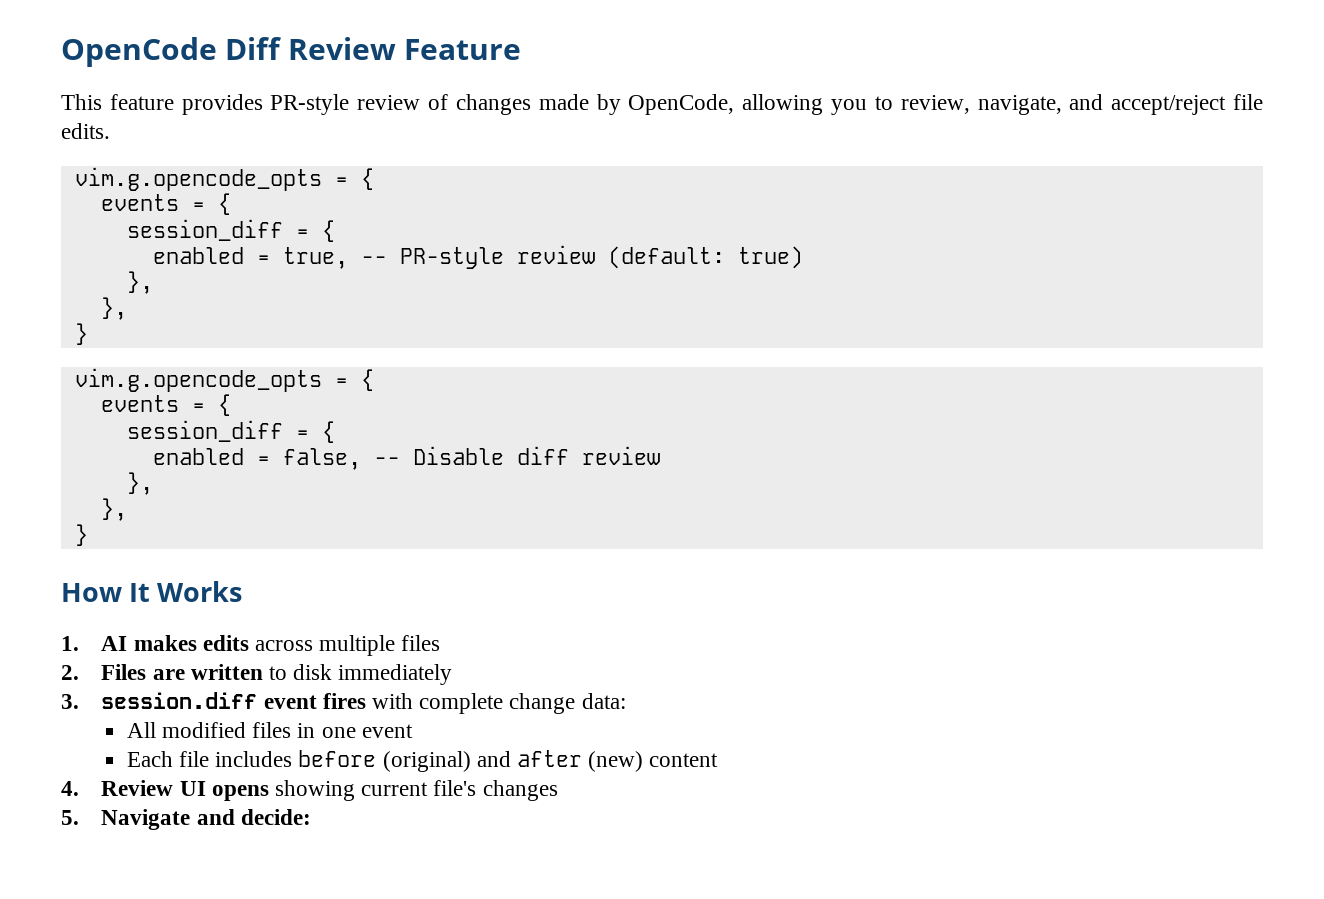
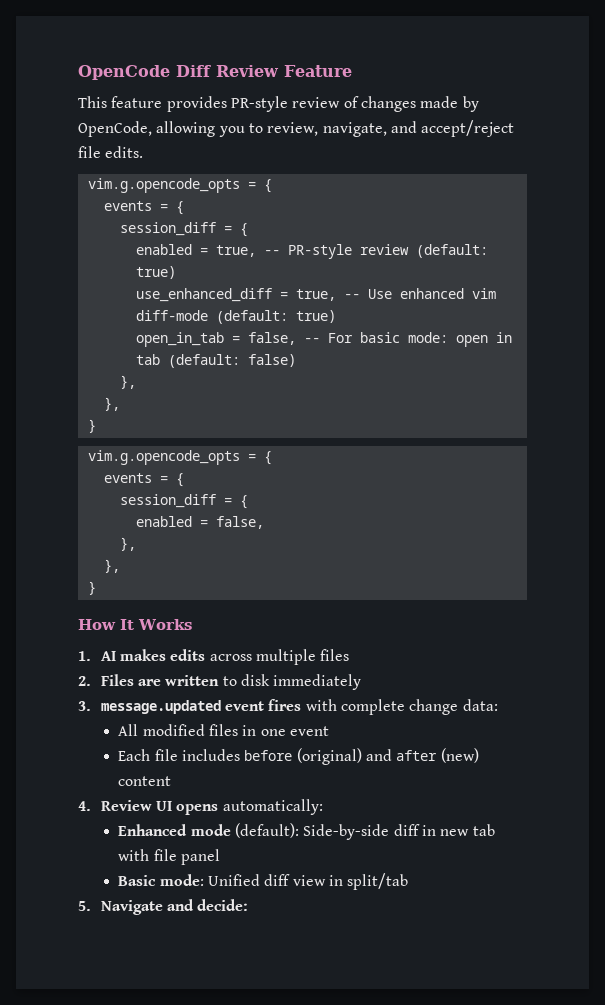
(803, 257) none -> [135,288,496,302] [135,310,336,324] [135,332,512,347] [135,354,296,368] // use_enhanced_diff = true, -- Use enhanced vim diff-mode (default: true) // open_in_tab = false, -- For basic mode: open in tab (default: false)
[373,446,660,465] -- Disable diff review -> (264, 522) none
[101,692,258,709] session.diff -> [100,700,221,714] message.updated
[275,780,558,801] showing current file's changes -> [222,799,323,815] [118,823,495,840] [118,849,220,865] [118,873,409,890] automatically: // Enhanced mode (default): Side-by-side diff in new tab with file panel // Basic mode: Unified diff view in split/tab

